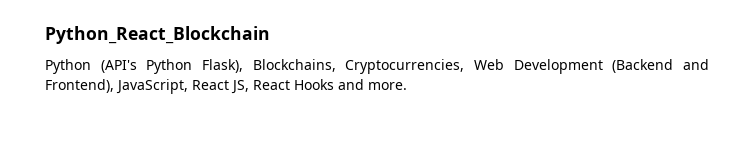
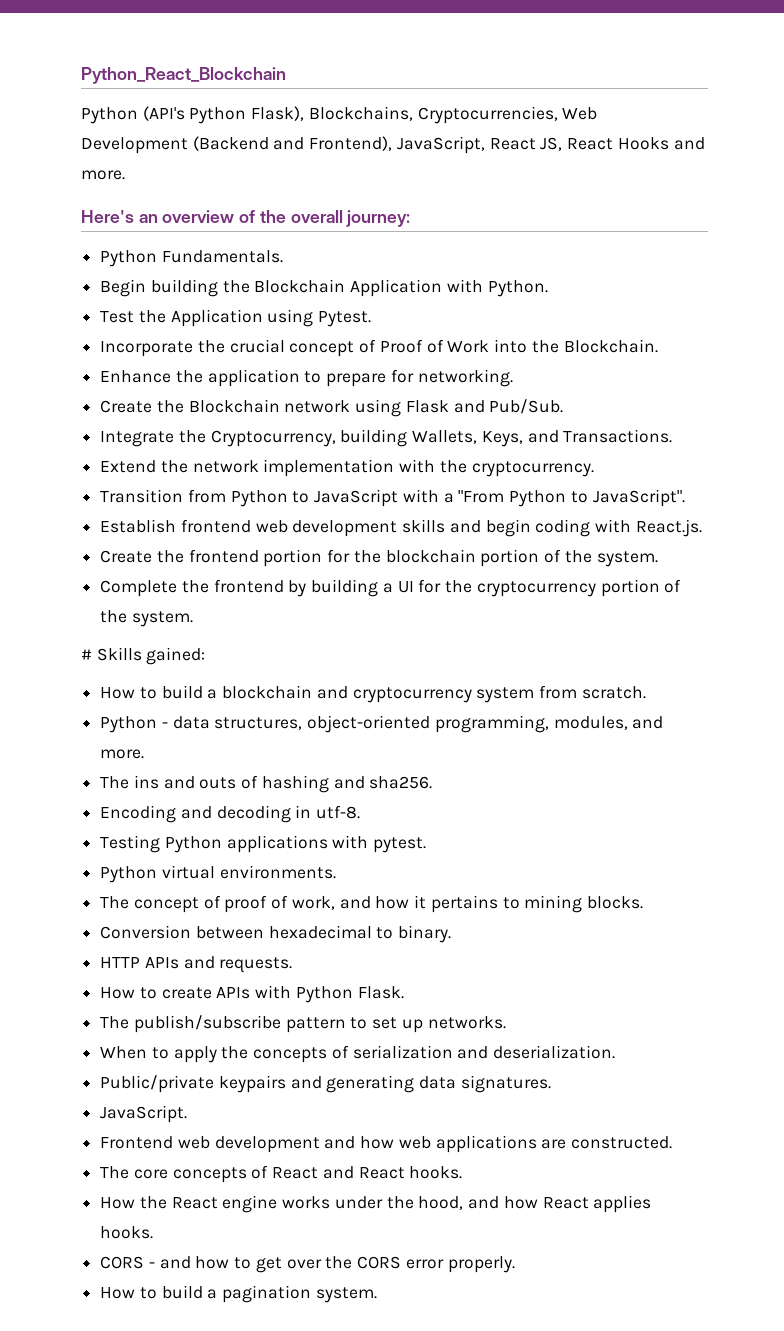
(407, 86) none -> [81,210,411,227] [100,250,283,267] [100,279,548,297] [100,309,372,327] [100,339,658,357] [100,369,513,387] [100,399,564,417] [100,429,673,447] [100,459,594,477] [100,489,685,507] [100,519,702,537] [100,549,658,567] [100,579,682,597] [100,610,193,627] [81,647,206,665] [100,685,646,703] [100,715,664,733] [100,749,145,759] [100,775,433,793] [100,805,361,823] [100,835,427,853] [100,865,336,883] [100,895,643,913] [100,925,452,943] [100,956,293,973] [100,985,404,1003] [100,1015,506,1033] [100,1045,616,1063] [100,1075,551,1093] [100,1105,188,1123] [100,1135,673,1153] [100,1165,463,1183] [100,1195,652,1213] [100,1226,154,1239] [100,1256,515,1273] [100,1285,377,1303] // Here's an overview of the overall journey: // Python Fundamentals. // Begin building the Blockchain Application with Python. // Test the Application using Pytest. // Incorporate the crucial concept of Proof of Work into the Blockchain. // Enhance the application to prepare for networking. // Create the Blockchain network using Flask and Pub/Sub. // Integrate the Cryptocurrency, building Wallets, Keys, and Transactions. // Extend the network implementation with the cryptocurrency. // Transition from Python to JavaScript with a "From Python to JavaScript". // Establish frontend web development skills and begin coding with React.js. // Create the frontend portion for the blockchain portion of the system. // Complete the frontend by building a UI for the cryptocurrency portion of the system. // # Skills gained: // How to build a blockchain and cryptocurrency system from scratch. // Python - data structures, object-oriented programming, modules, and more. // The ins and outs of hashing and sha256. // Encoding and decoding in utf-8. // Testing Python applications with pytest. // Python virtual environments. // The concept of proof of work, and how it pertains to mining blocks. // Conversion between hexadecimal to binary. // HTTP APIs and requests. // How to create APIs with Python Flask. // The publish/subscribe pattern to set up networks. // When to apply the concepts of serialization and deserialization. // Public/private keypairs and generating data signatures. // JavaScript. // Frontend web development and how web applications are constructed. // The core concepts of React and React hooks. // How the React engine works under the hood, and how React applies hooks. // CORS - and how to get over the CORS error properly. // How to build a pagination system.

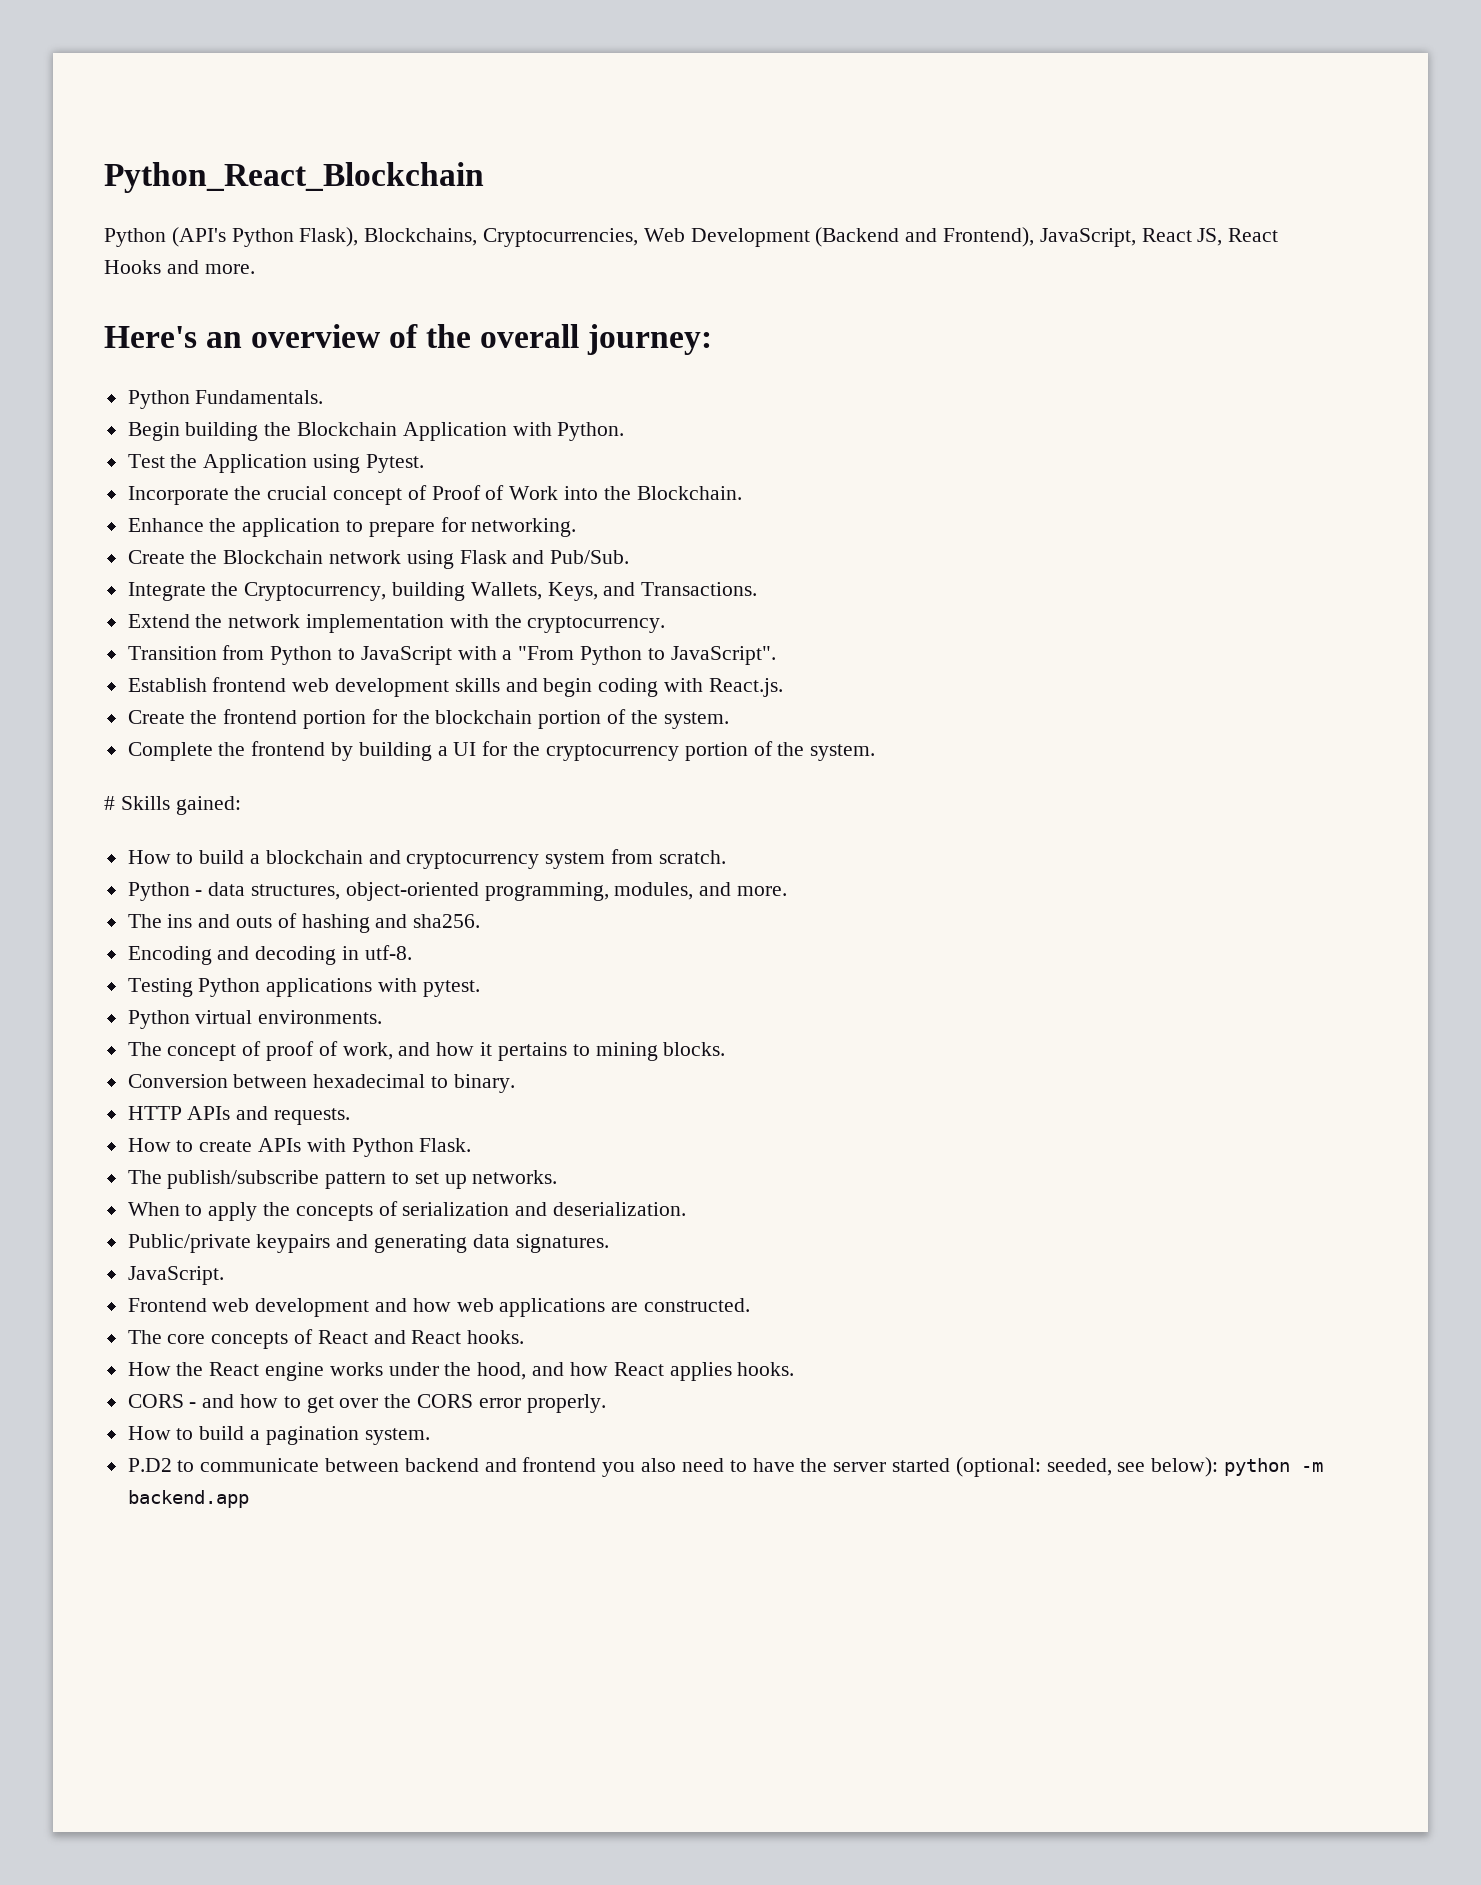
(377, 1295) none -> [127,1457,1323,1477] [127,1490,249,1508] // P.D2 to communicate between backend and frontend you also need to have the server started (optional: seeded, see below): python -m backend.app

